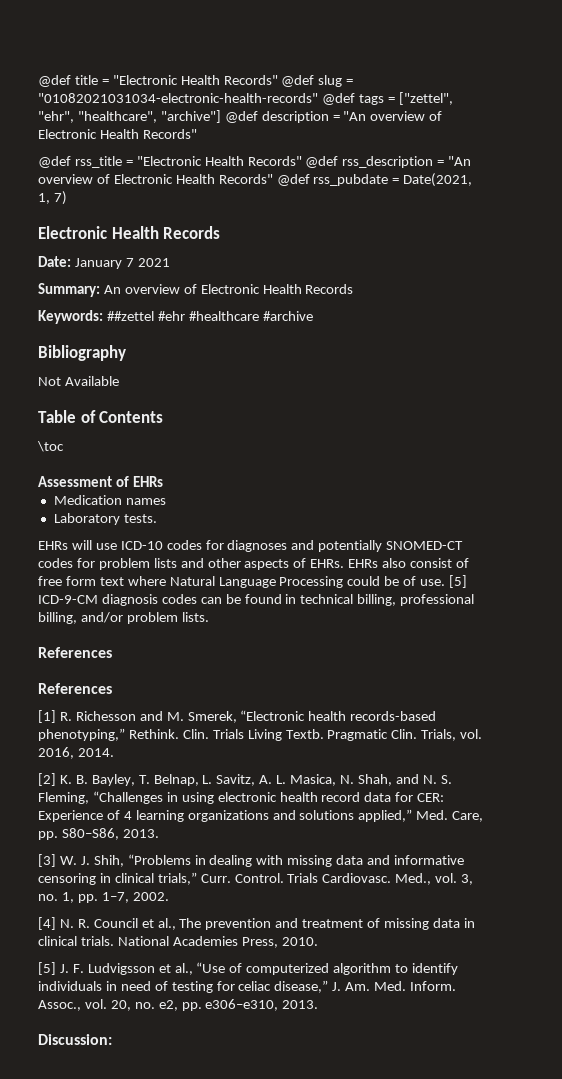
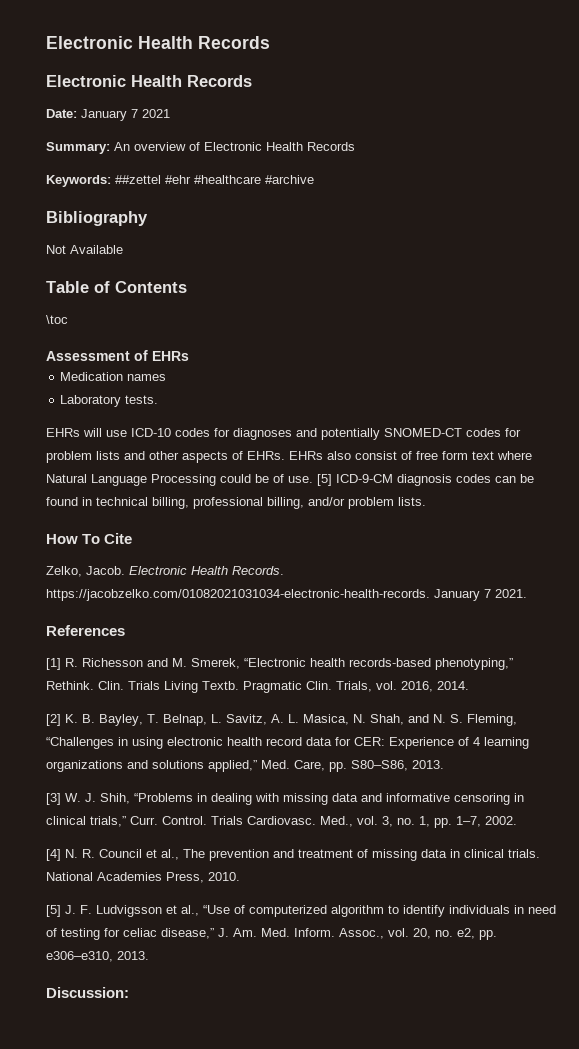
[38,75,354,87] [38,92,453,105] [38,110,443,123] [38,129,197,139] [38,156,472,168] [38,173,473,187] [38,191,67,205] @def title = "Electronic Health Records" @def slug = "01082021031034-electronic-health-records" @def tags = ["zettel", "ehr", "healthcare", "archive"] @def description = "An overview of Electronic Health Records" // @def rss_title = "Electronic Health Records" @def rss_description = "An overview of Electronic Health Records" @def rss_pubdate = Date(2021, 1, 7) -> [46,36,270,49] Electronic Health Records
[38,647,112,658] References -> [46,533,133,544] [46,566,284,577] [46,589,527,601] How To Cite // Zelko, Jacob. Electronic Health Records. https://jacobzelko.com/01082021031034-electronic-health-records. January 7 2021.

